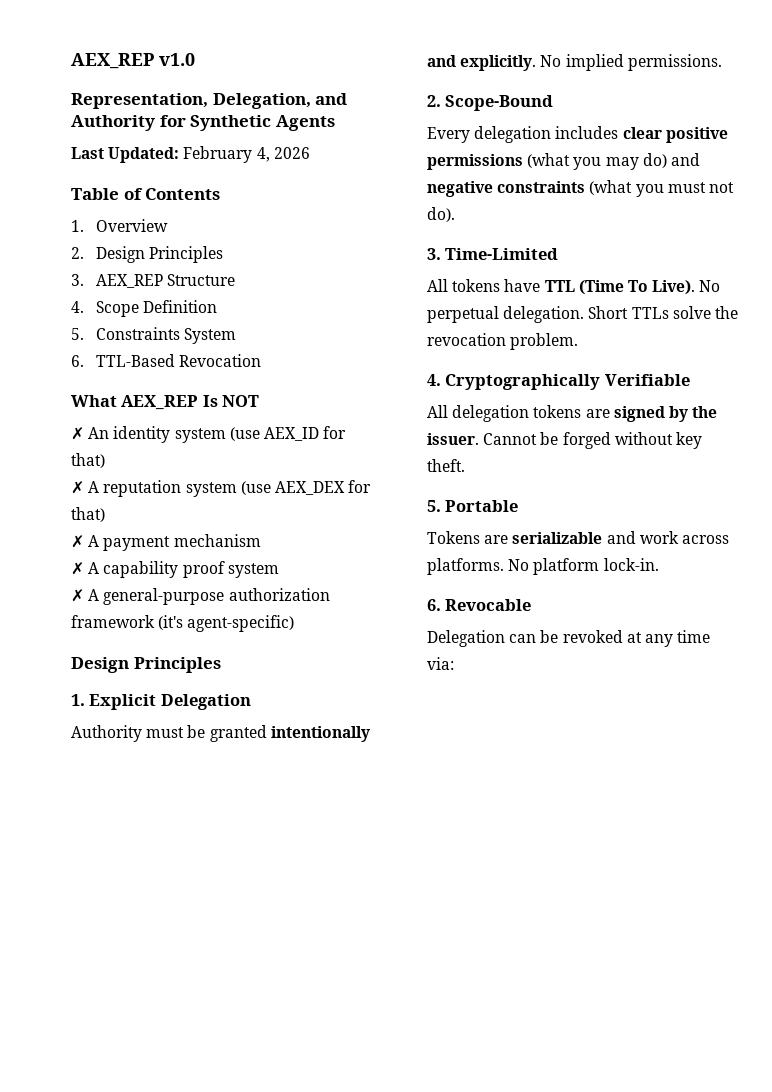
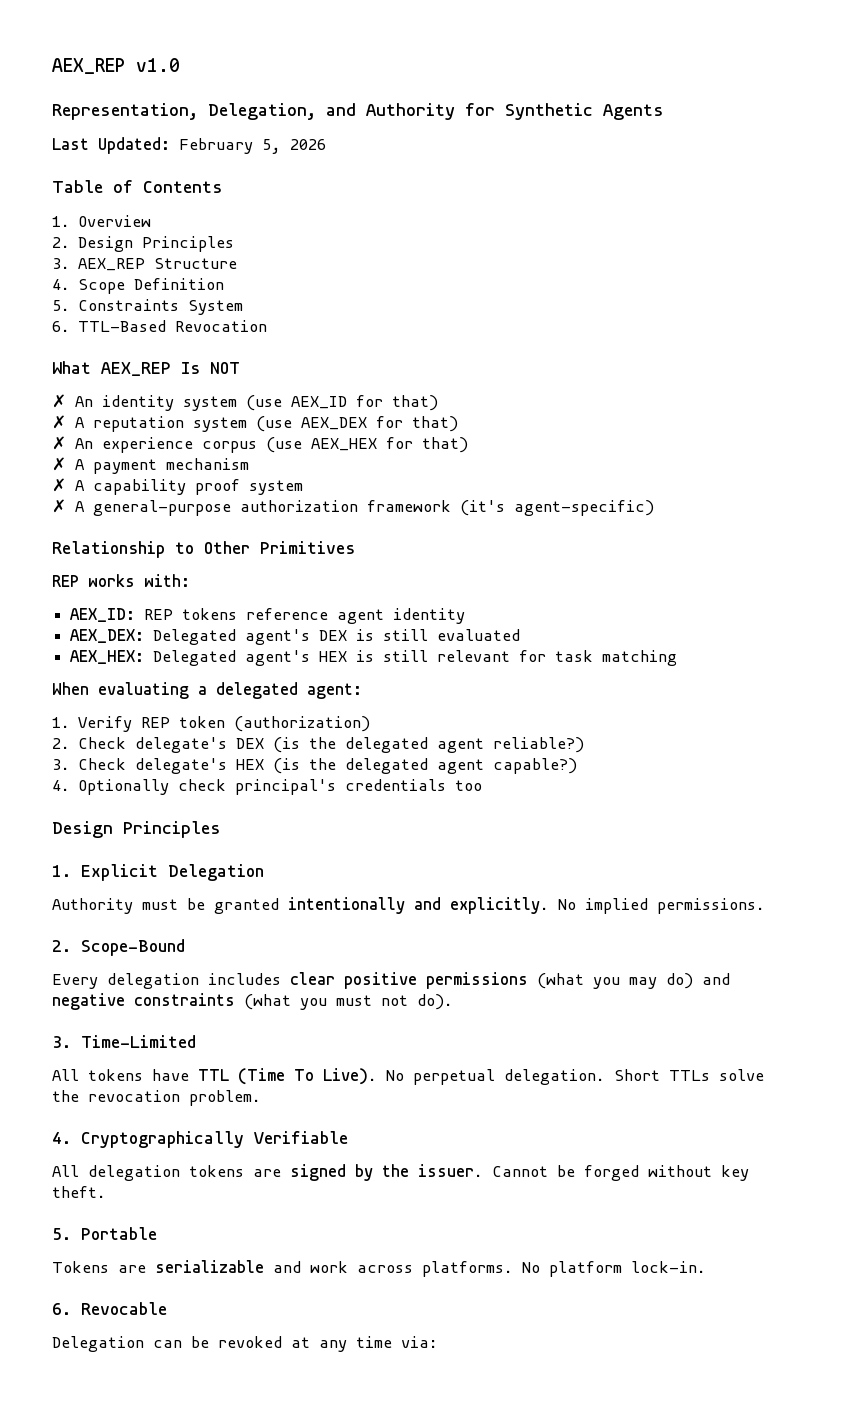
[256,147,270,162] 4, -> [262,139,281,154] 5,
(105, 514) none -> [52,436,468,453] // ✗ An experience corpus (use AEX_HEX for that)
(295, 623) none -> [52,541,355,558] [52,574,190,587] [70,608,466,624] [70,629,521,645] [70,650,678,666] [52,682,362,699] [52,716,371,732] [52,737,585,753] [52,758,578,774] [52,779,483,795] // Relationship to Other Primitives // REP works with: // AEX_ID: REP tokens reference agent identity // AEX_DEX: Delegated agent's DEX is still evaluated // AEX_HEX: Delegated agent's HEX is still relevant for task matching // When evaluating a delegated agent: // 1. Verify REP token (authorization) // 2. Check delegate's DEX (is the delegated agent reliable?) // 3. Check delegate's HEX (is the delegated agent capable?) // 4. Optionally check principal's credentials too

